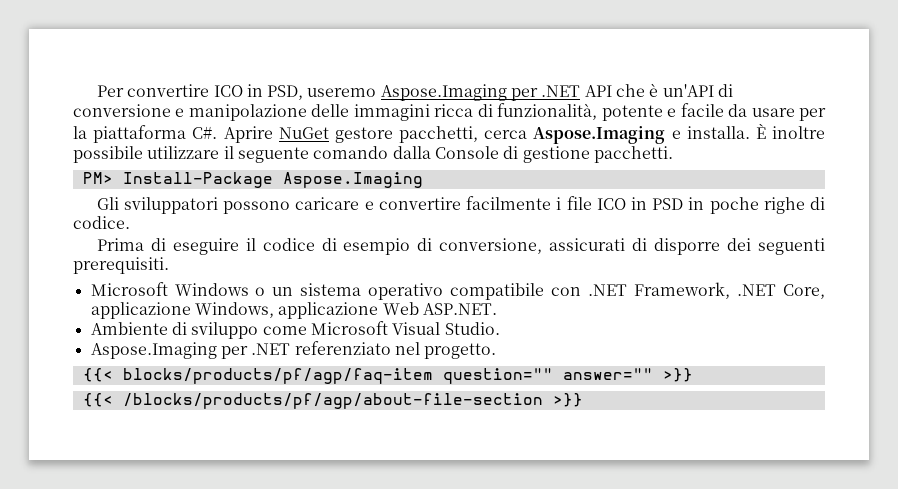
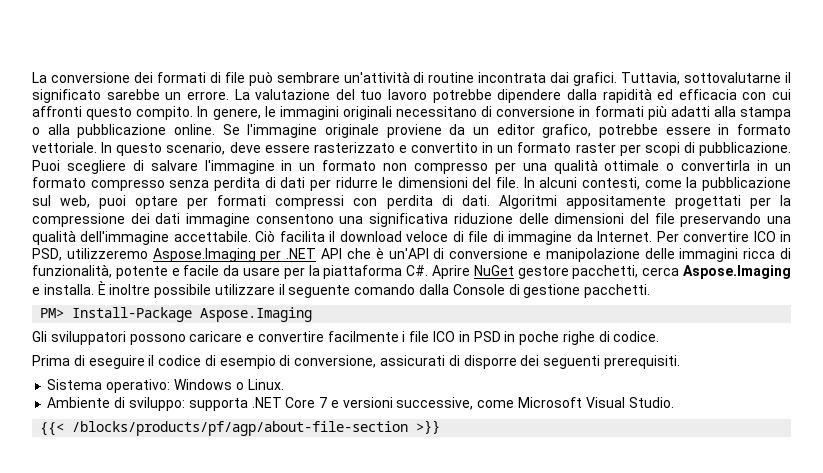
(96, 91) none -> [32,71,791,86] [32,88,791,103] [32,106,791,120] [32,124,791,138] [32,142,791,156] [32,159,791,174] [32,177,791,191] [32,195,791,209] [32,213,792,227] [32,230,653,245] La conversione dei formati di file può sembrare un'attività di routine incontrata dai grafici. Tuttavia, sottovalutarne il significato sarebbe un errore. La valutazione del tuo lavoro potrebbe dipendere dalla rapidità ed efficacia con cui affronti questo compito. In genere, le immagini originali necessitano di conversione in formati più adatti alla stampa o alla pubblicazione online. Se l'immagine originale proviene da un editor grafico, potrebbe essere in formato vettoriale. In questo scenario, deve essere rasterizzato e convertito in un formato raster per scopi di pubblicazione. Puoi scegliere di salvare l'immagine in un formato non compresso per una qualità ottimale o convertirla in un formato compresso senza perdita di dati per ridurre le dimensioni del file. In alcuni contesti, come la pubblicazione sul web, puoi optare per formati compressi con perdita di dati. Algoritmi appositamente progettati per la compressione dei dati immagine consentono una significativa riduzione delle dimensioni del file preservando una qualità dell'immagine accettabile. Ciò facilita il download veloce di file di immagine da Internet.
[307,88,377,97] useremo -> [66,248,148,259] utilizzeremo
[90,282,826,300] [90,302,497,319] [90,321,500,339] [90,341,497,359] [82,368,693,384] Microsoft Windows o un sistema operativo compatibile con .NET Framework, .NET Core, applicazione Windows, applicazione Web ASP.NET. // Ambiente di sviluppo come Microsoft Visual Studio. // Aspose.Imaging per .NET referenziato nel progetto. // {{< blocks/products/pf/agp/faq-item question="" answer="" >}} -> [47,379,284,393] [47,397,674,411] Sistema operativo: Windows o Linux. // Ambiente di sviluppo: supporta .NET Core 7 e versioni successive, come Microsoft Visual Studio.

